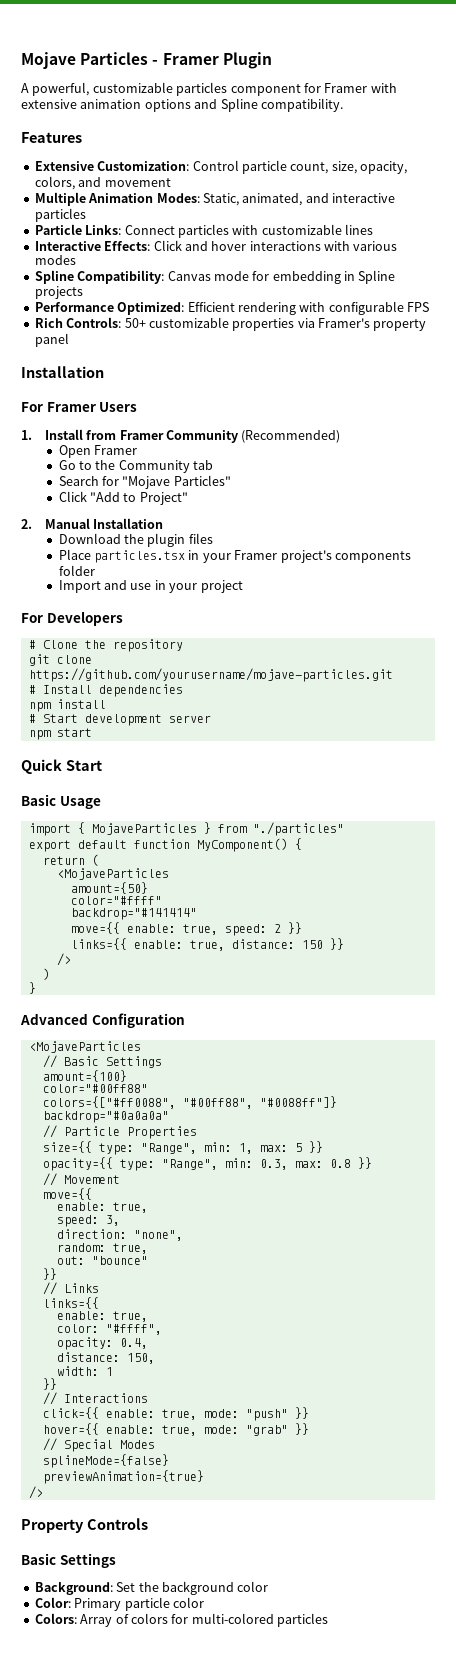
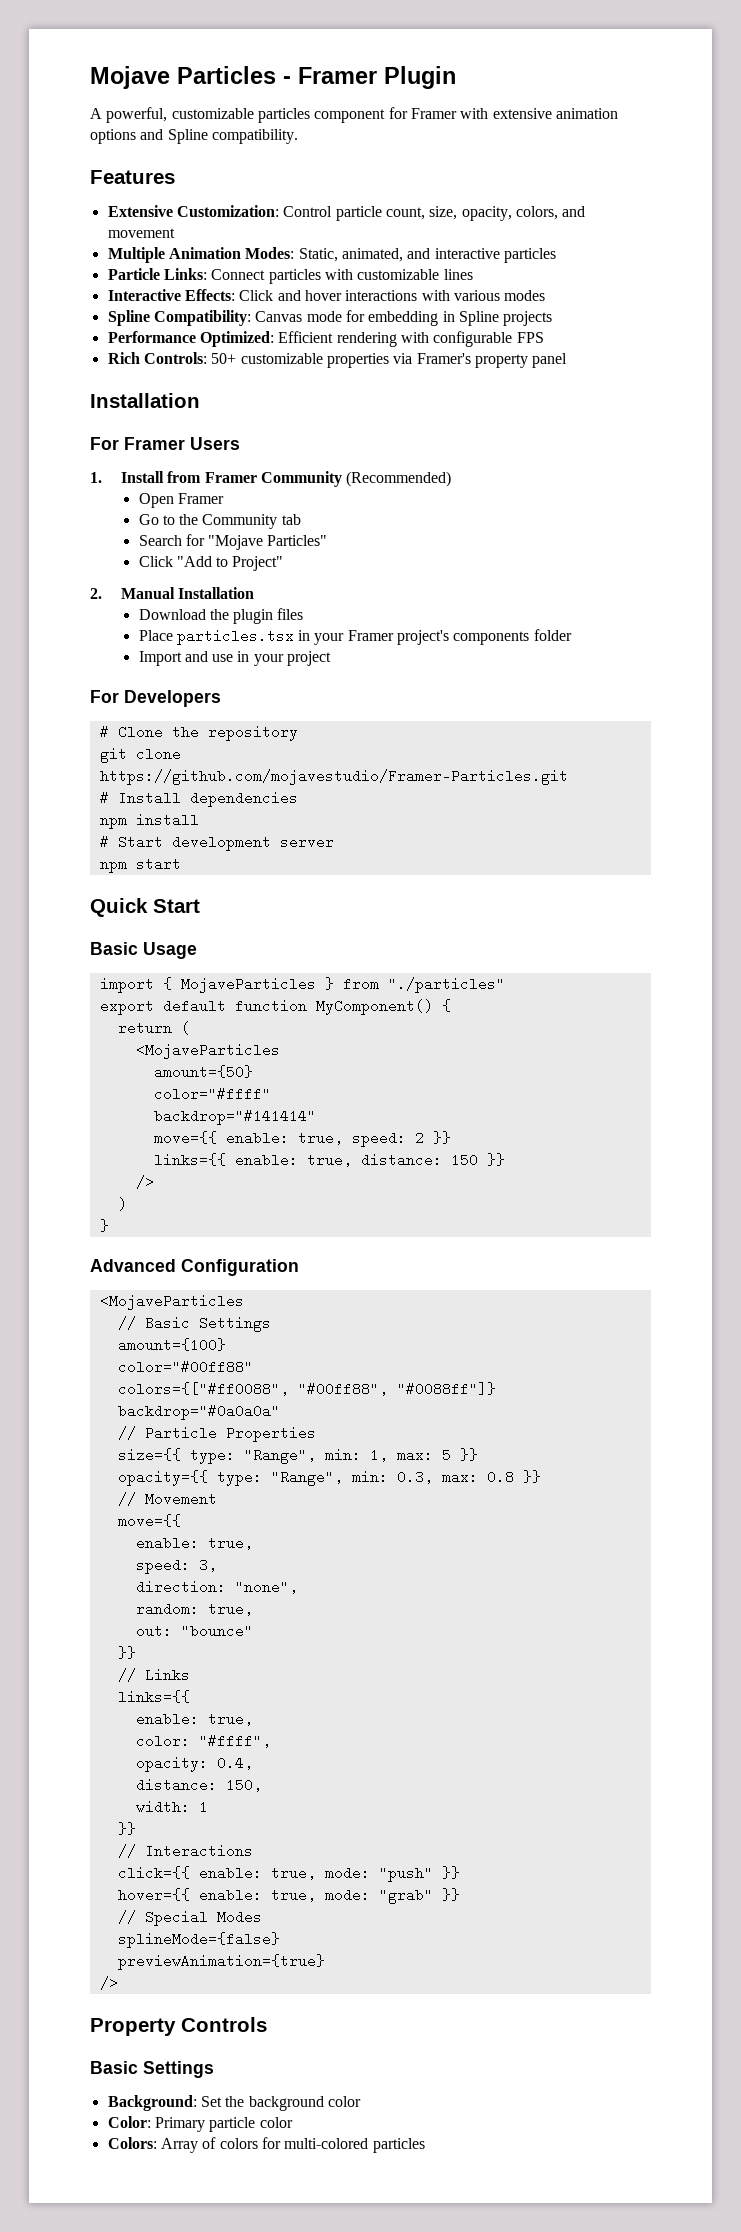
[28,668,393,682] https://github.com/yourusername/mojave-particles.git -> [99,769,568,785] https://github.com/mojavestudio/Framer-Particles.git

